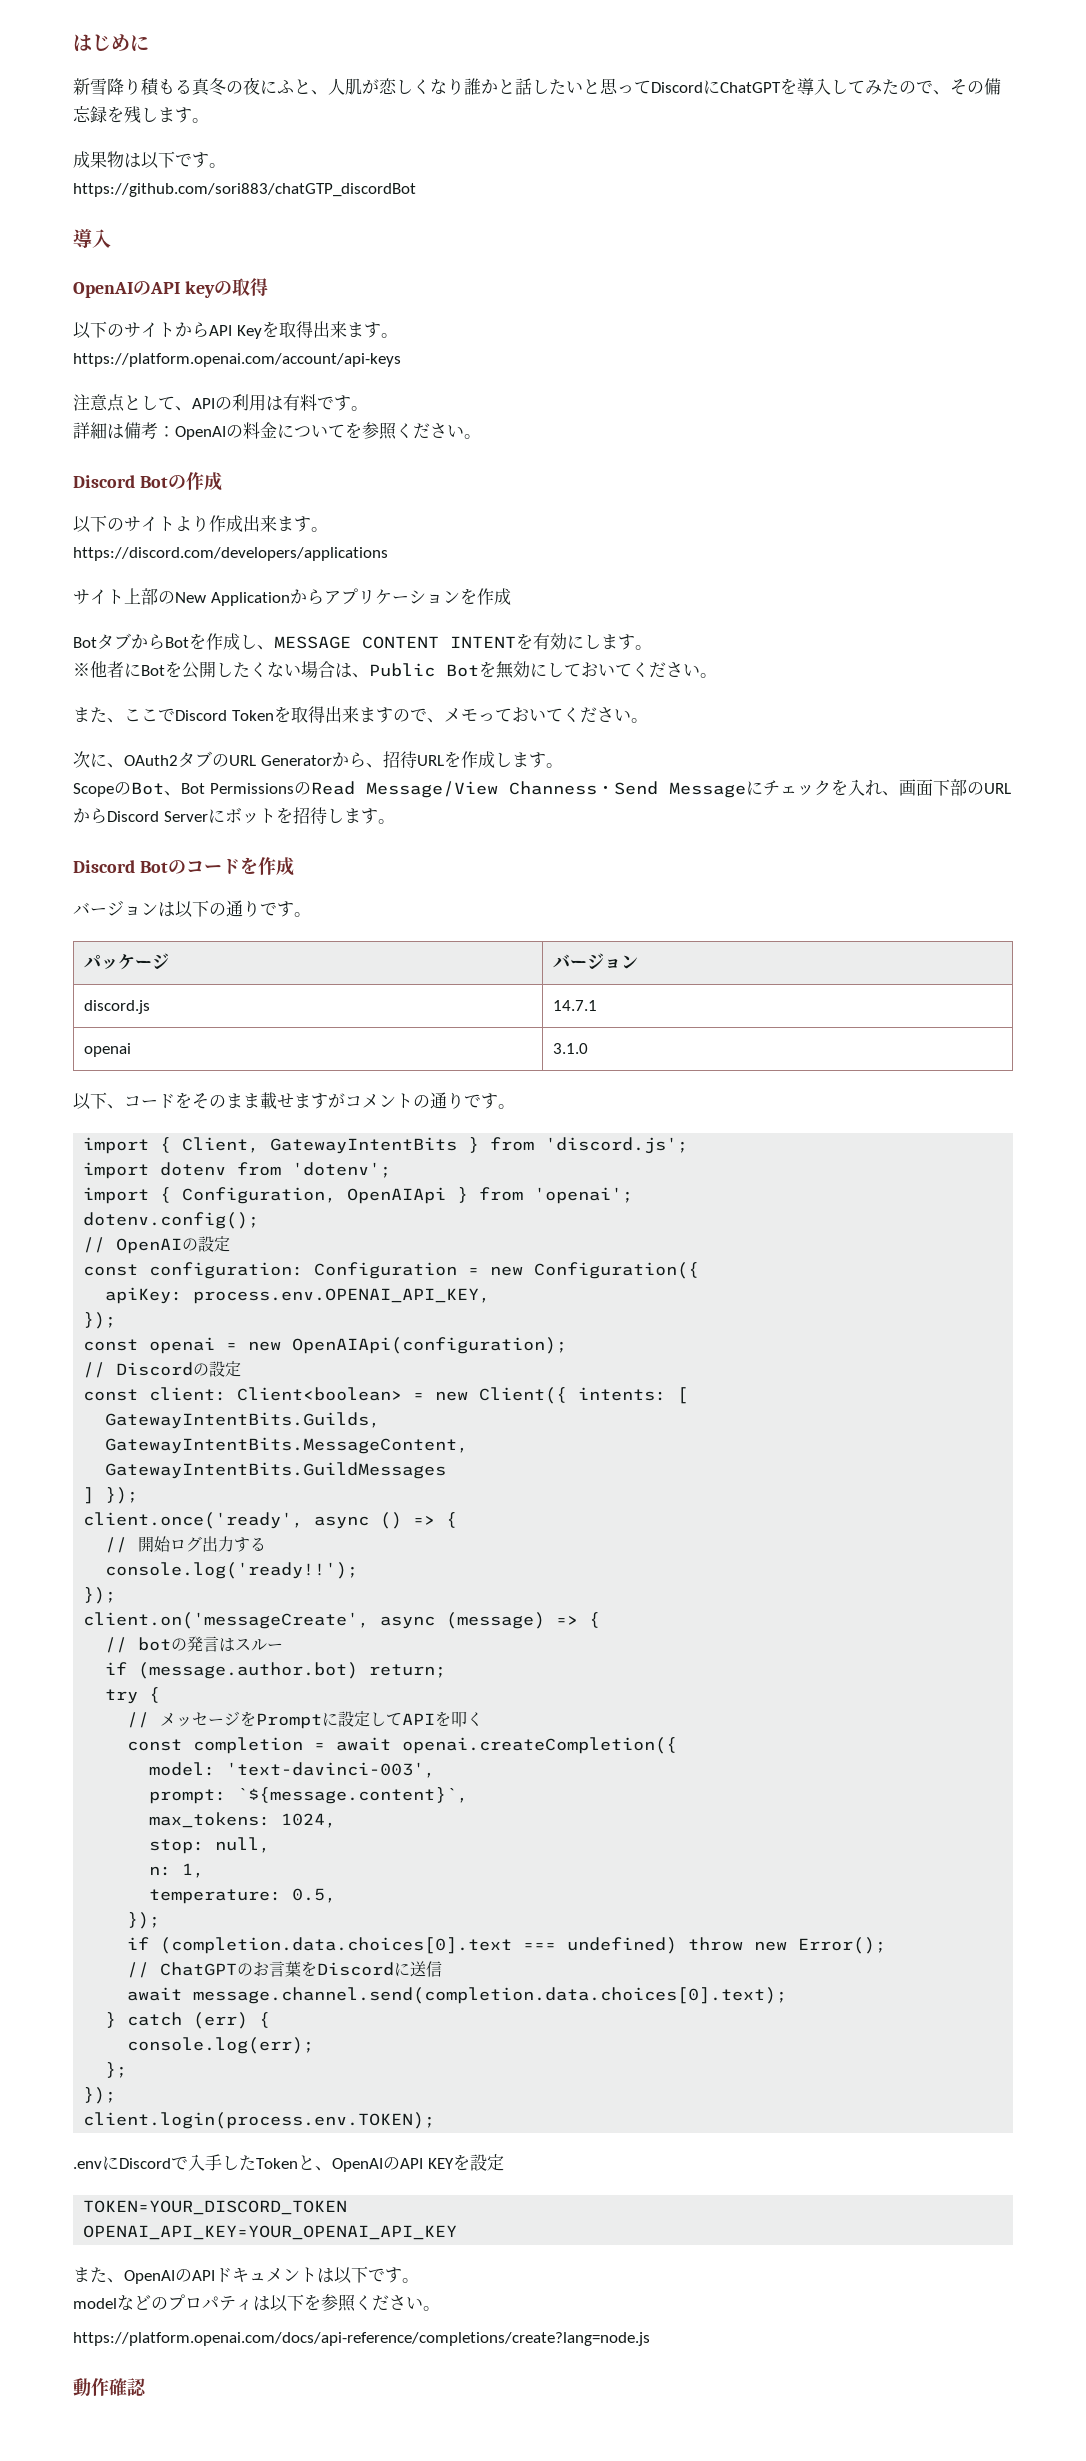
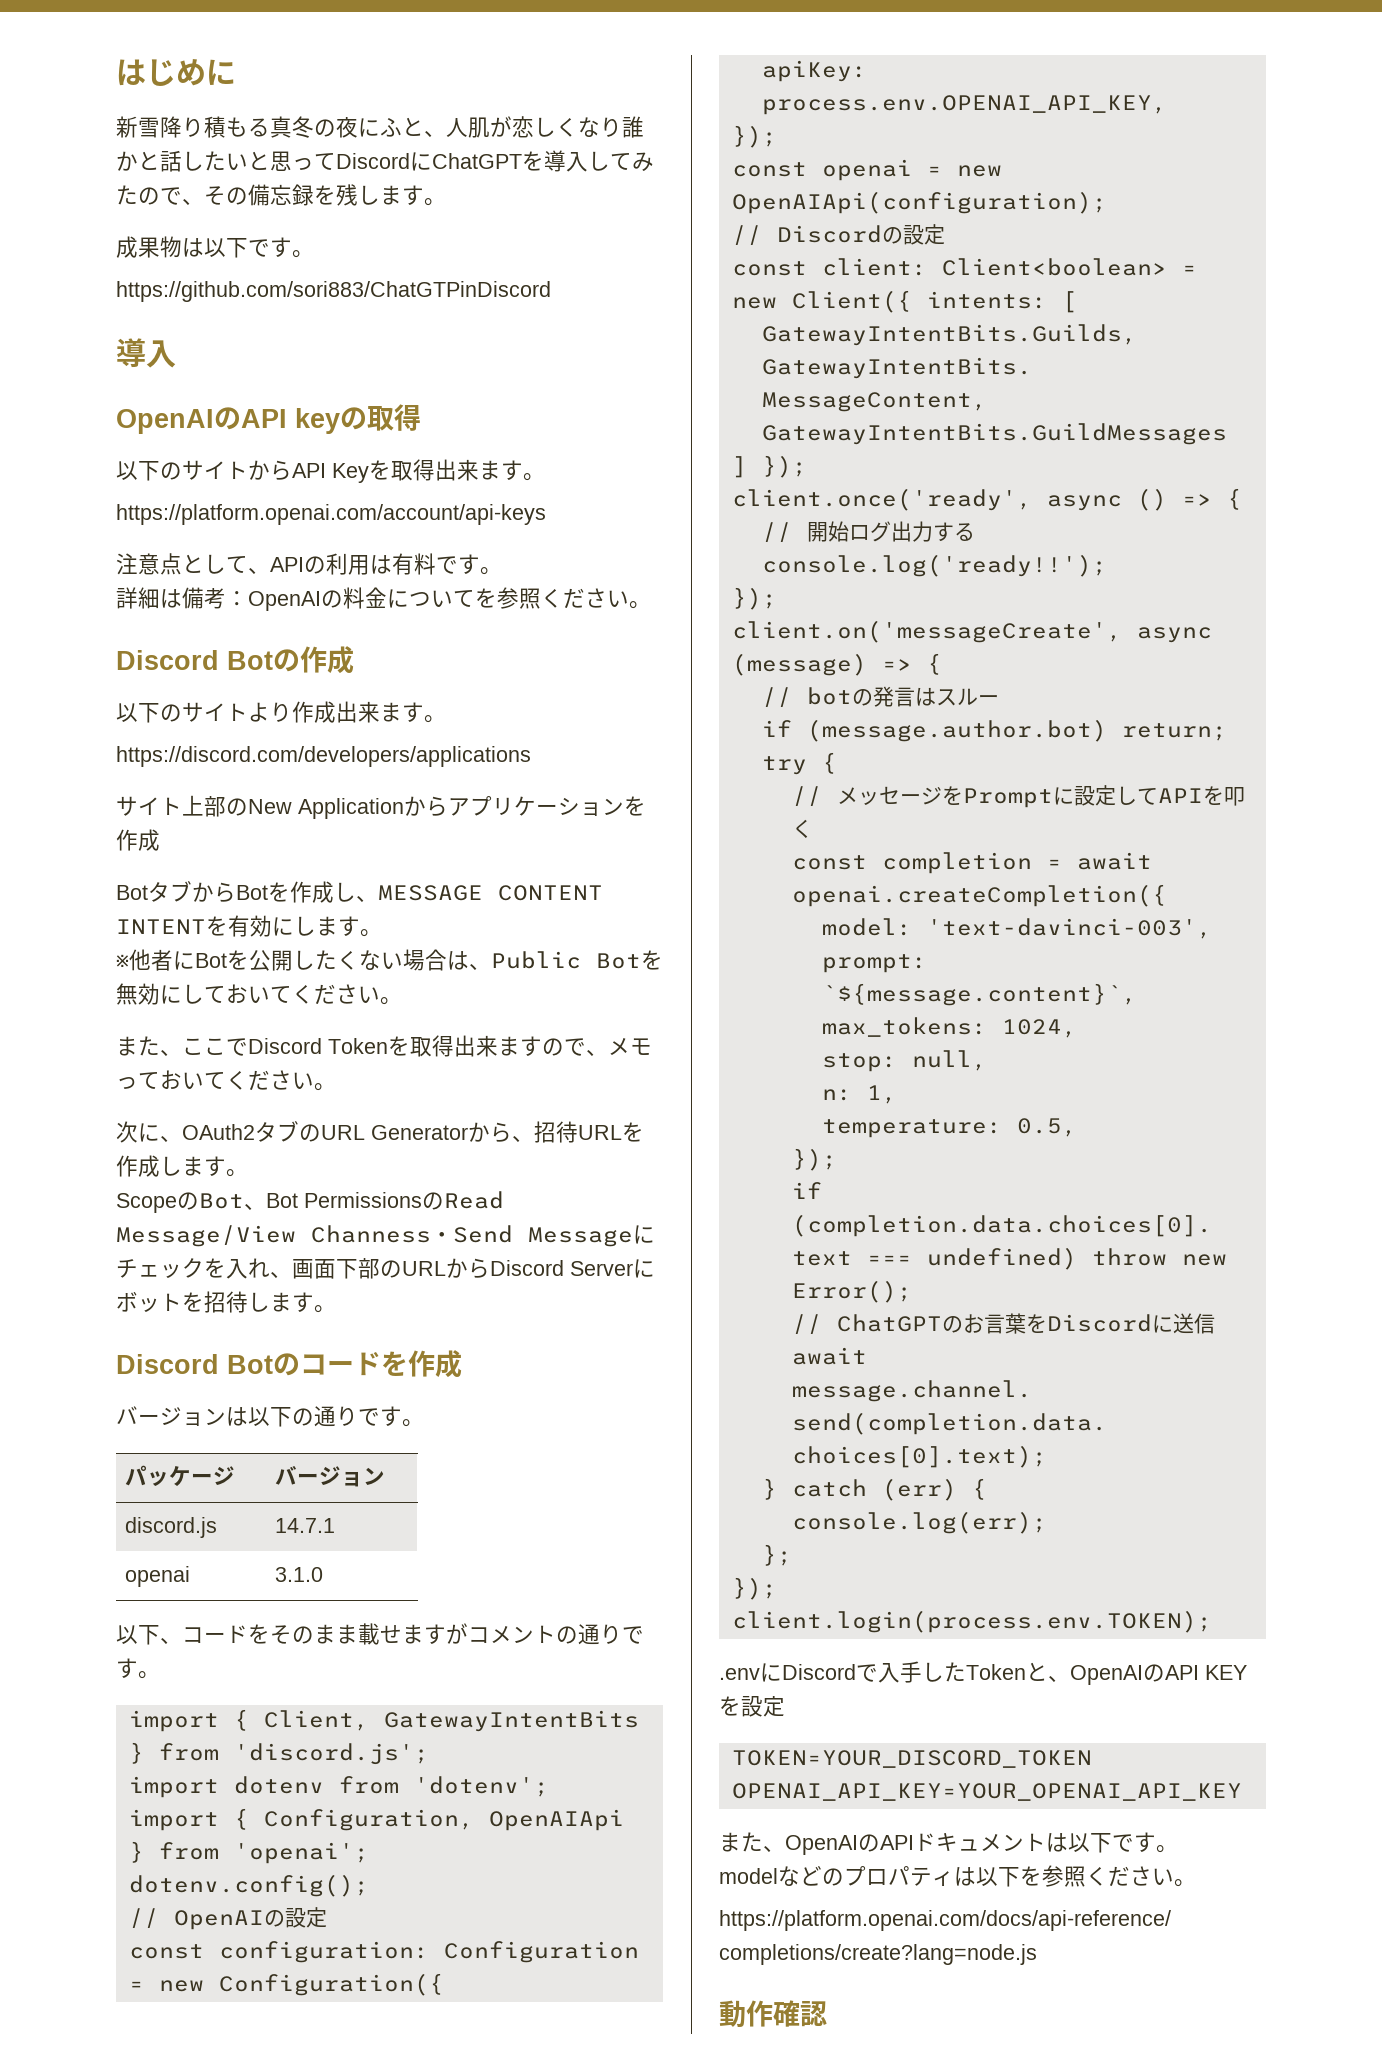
[73,183,416,197] https://github.com/sori883/chatGTP_discordBot -> [116,281,551,302] https://github.com/sori883/ChatGTPinDiscord

